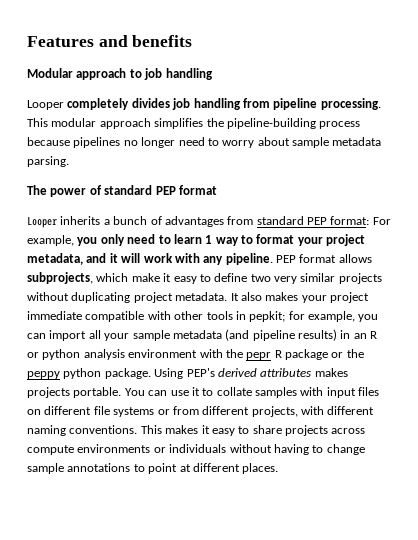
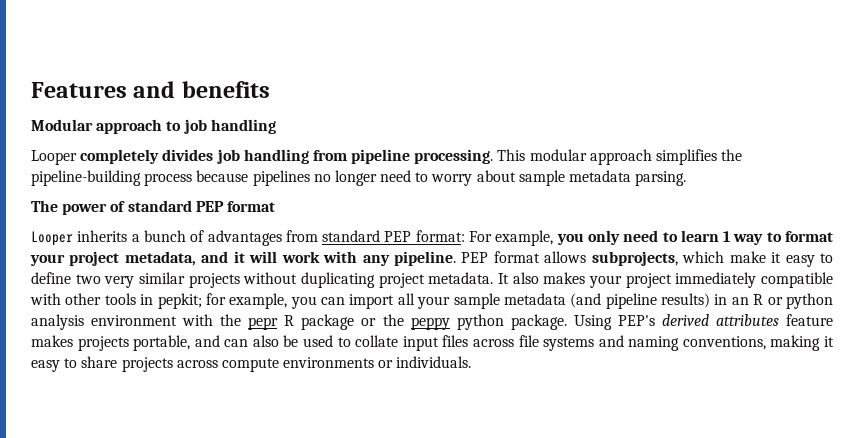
[27,311,82,320] immediate -> [675,272,757,288] immediately
(312, 372) none -> [786,314,833,326] feature
[73,387,380,398] [27,406,375,417] [27,425,199,436] portable. You can use it to collate samples with input files on different file systems or from different projects, with different naming conventions. This makes -> [133,335,821,351] portable, and can also be used to collate input files across file systems and naming conventions, making
[169,444,365,455] [27,463,279,474] individuals without having to change sample annotations to point at different places. -> [396,356,472,368] individuals.

